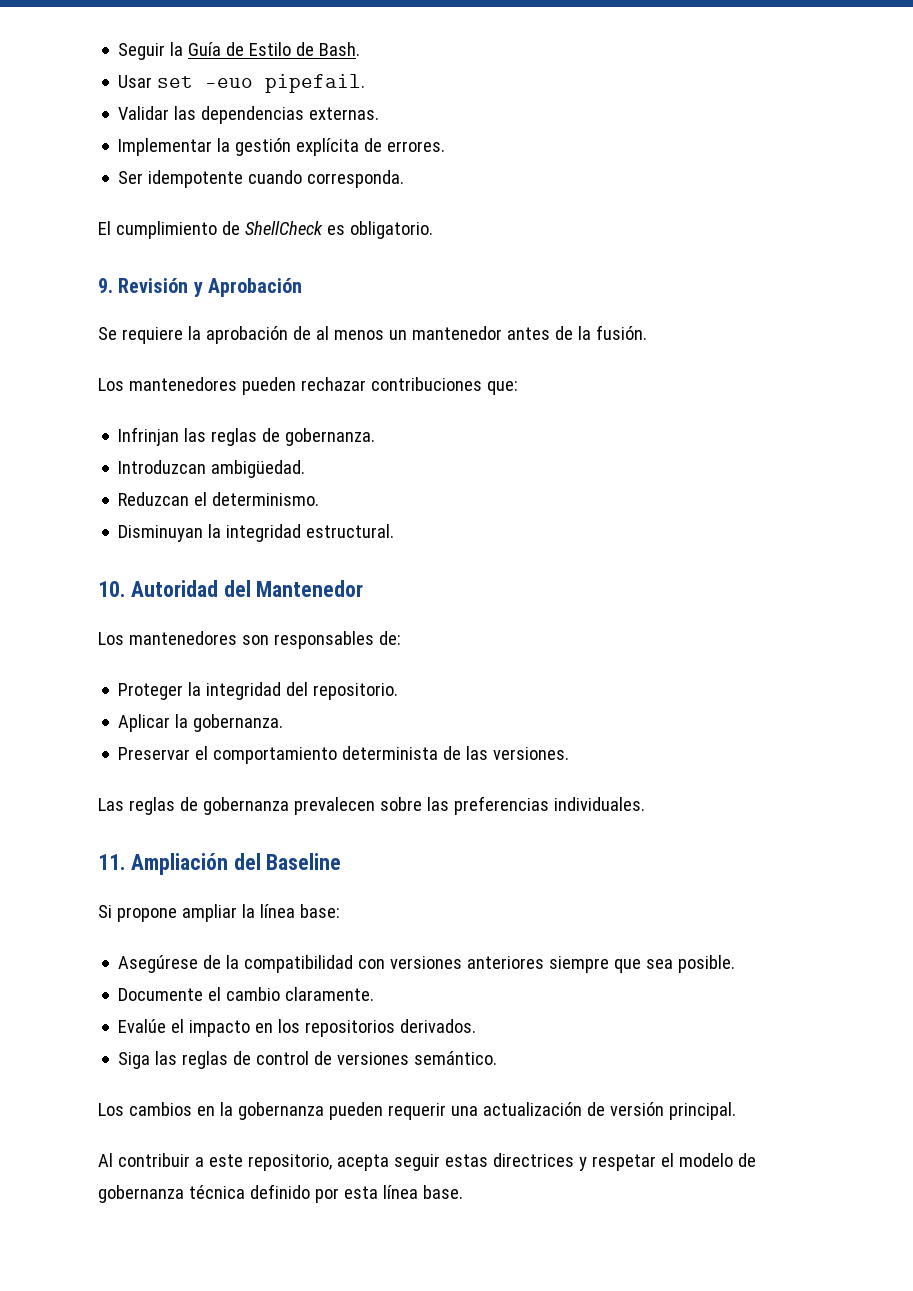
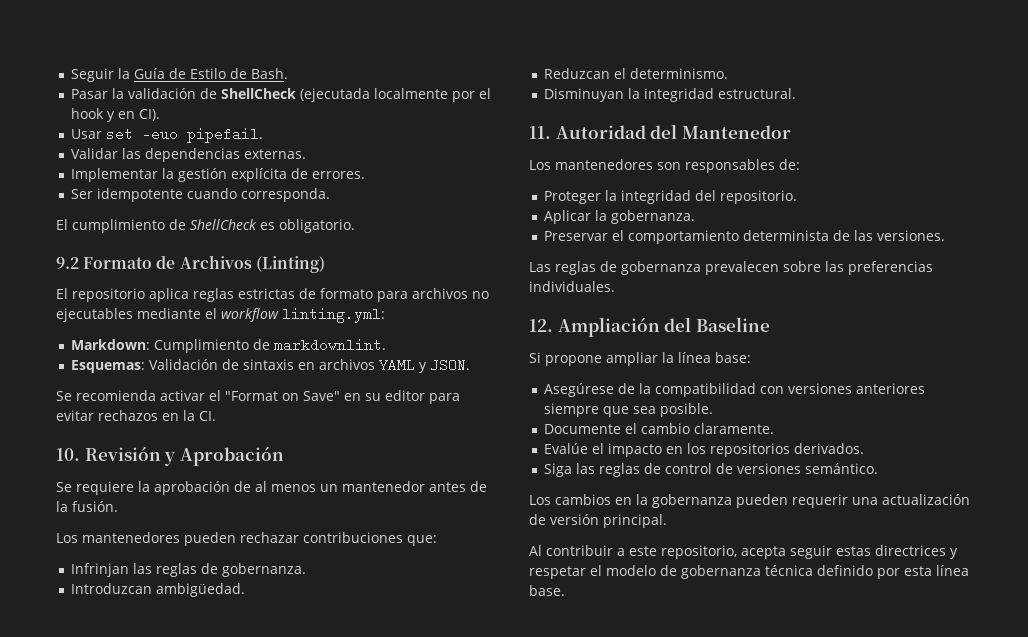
(361, 49) none -> [71,88,492,102] [71,108,161,122] // Pasar la validación de ShellCheck (ejecutada localmente por el hook y en CI).
[98,278,113,293] 9. -> [56,255,325,273] [56,288,489,302] [56,307,385,323] [71,338,387,353] [71,358,471,373] [56,390,460,404] [56,410,216,421] [56,448,80,461] 9.2 Formato de Archivos (Linting) // El repositorio aplica reglas estrictas de formato para archivos no ejecutables mediante el workflow linting.yml: // Markdown: Cumplimiento de markdownlint. // Esquemas: Validación de sintaxis en archivos YAML y JSON. // Se recomienda activar el "Format on Save" en su editor para evitar rechazos en la CI. // 10.
[98,581,125,597] 10. -> [529,126,551,139] 11.
[98,854,125,870] 11. -> [529,319,553,332] 12.

